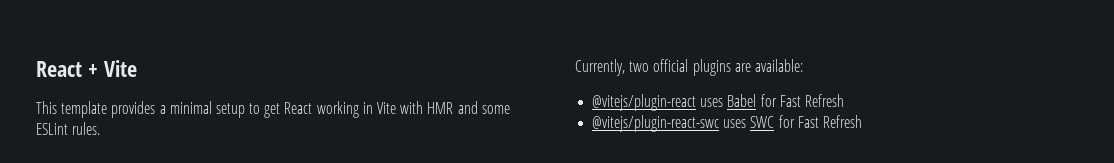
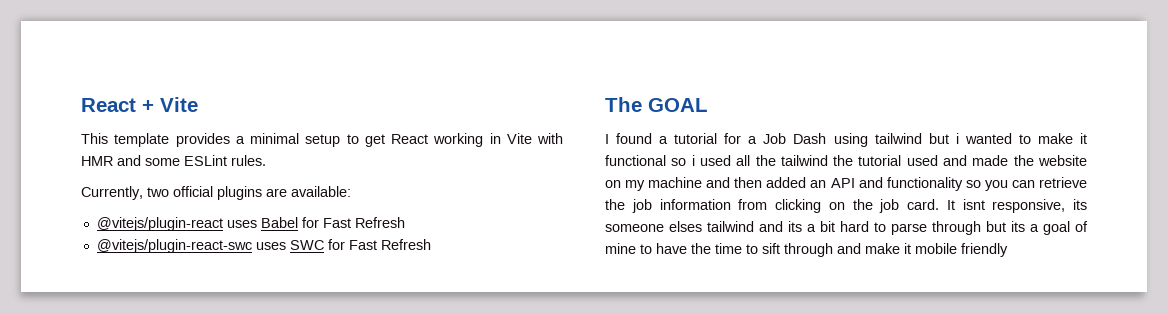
(862, 121) none -> [605,97,708,112] [605,133,1087,147] [605,155,1087,166] [605,177,1087,191] [605,199,1087,213] [605,221,1088,235] [605,243,1008,257] // The GOAL // I found a tutorial for a Job Dash using tailwind but i wanted to make it functional so i used all the tailwind the tutorial used and made the website on my machine and then added an API and functionality so you can retrieve the job information from clicking on the job card. It isnt responsive, its someone elses tailwind and its a bit hard to parse through but its a goal of mine to have the time to sift through and make it mobile friendly

